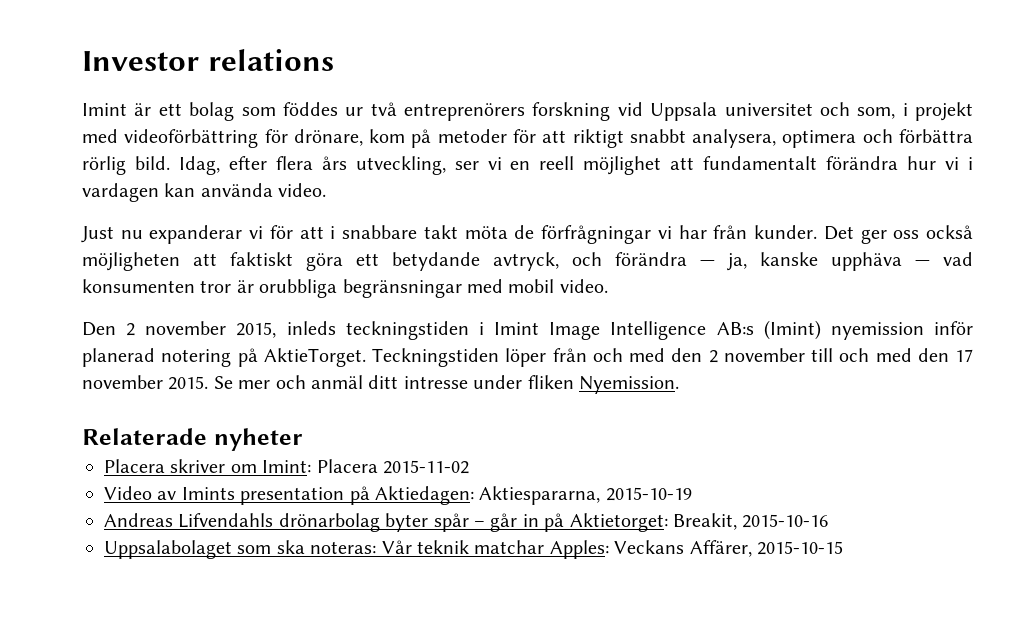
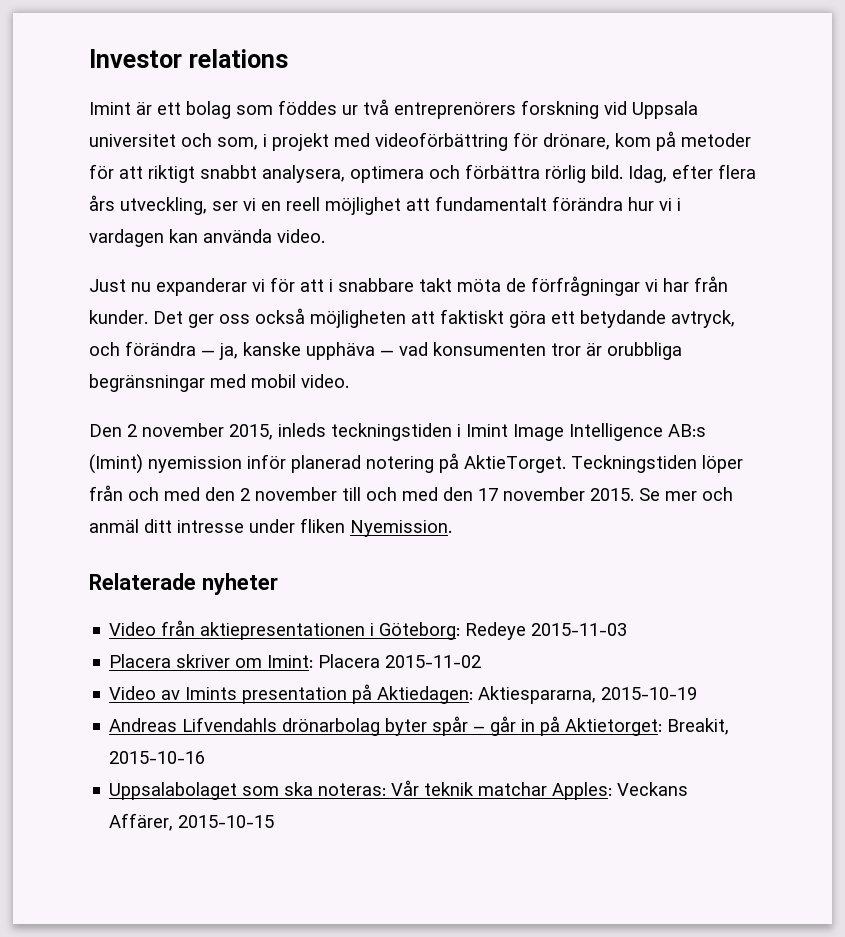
(303, 439) none -> [109,620,628,640] // Video från aktiepresentationen i Göteborg: Redeye 2015-11-03

